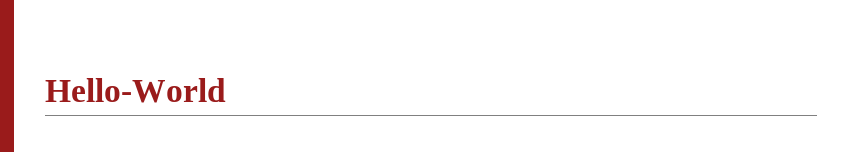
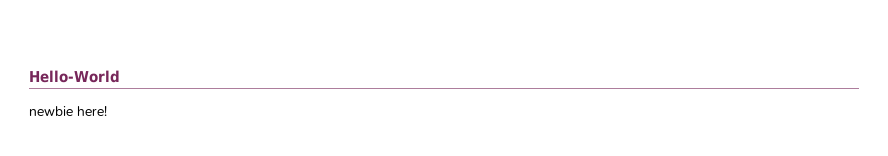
(226, 90) none -> [29,105,107,116] // newbie here!

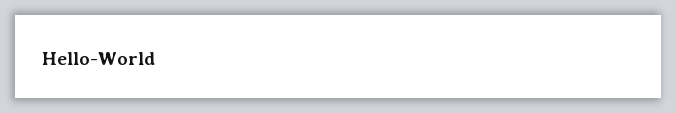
[29,105,107,116] // newbie here! -> (155, 58) none

